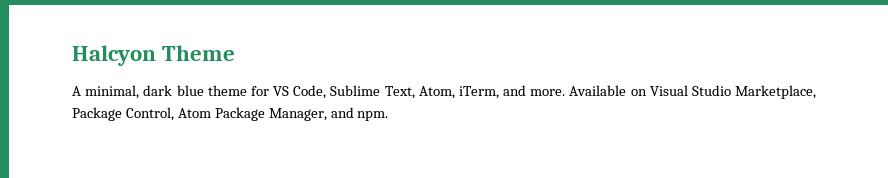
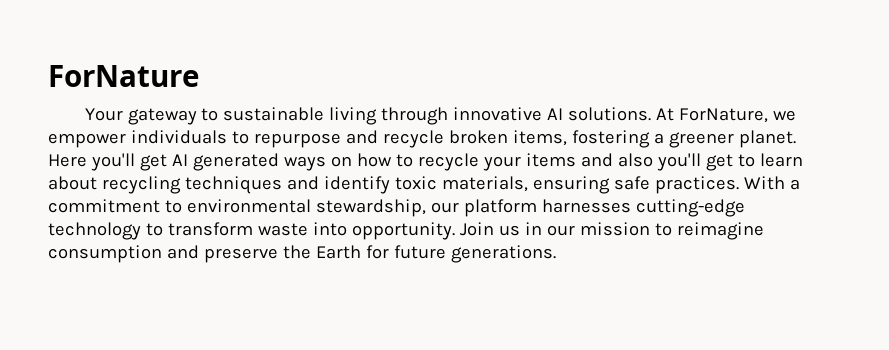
[72,45,236,66] [72,85,816,99] [72,107,389,121] Halcyon Theme // A minimal, dark blue theme for VS Code, Sublime Text, Atom, iTerm, and more. Available on Visual Studio Marketplace, Package Control, Atom Package Manager, and npm. -> [48,65,199,87] [84,107,797,125] [48,130,796,148] [48,153,803,171] [48,176,800,194] [48,199,745,217] [48,222,764,240] [48,245,556,263] ForNature // Your gateway to sustainable living through innovative AI solutions. At ForNature, we empower individuals to repurpose and recycle broken items, fostering a greener planet. Here you'll get AI generated ways on how to recycle your items and also you'll get to learn about recycling techniques and identify toxic materials, ensuring safe practices. With a commitment to environmental stewardship, our platform harnesses cutting-edge technology to transform waste into opportunity. Join us in our mission to reimagine consumption and preserve the Earth for future generations.

